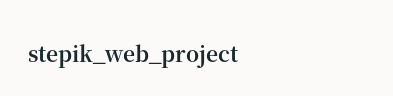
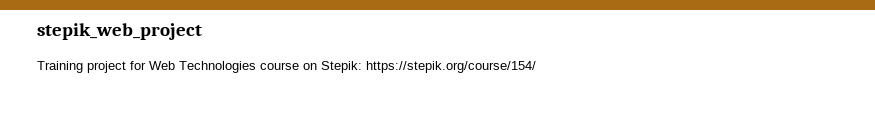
(239, 56) none -> [37,61,536,73] // Training project for Web Technologies course on Stepik: https://stepik.org/course/154/

